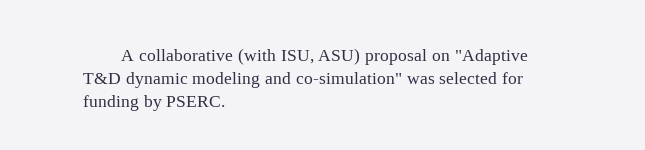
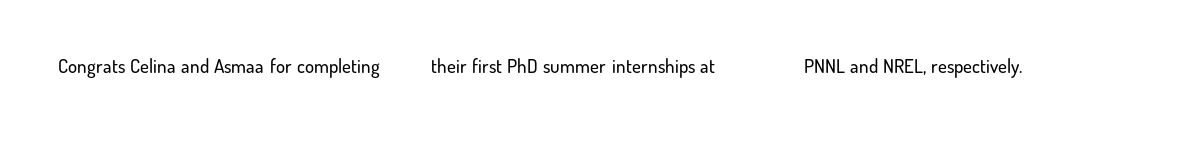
[121,48,528,65] [83,72,524,88] [83,95,226,111] A collaborative (with ISU, ASU) proposal on "Adaptive T&D dynamic modeling and co-simulation" was selected for funding by PSERC. -> [58,58,1023,78] Congrats Celina and Asmaa for completing their first PhD summer internships at PNNL and NREL, respectively.

